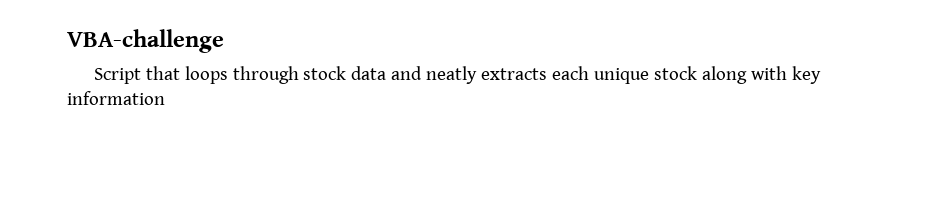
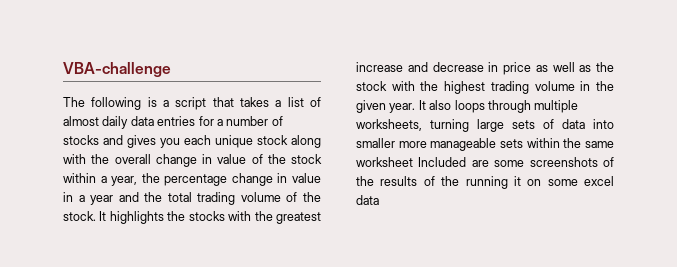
[93,66,548,84] Script that loops through stock data and neatly extracts -> [63,97,321,110] [63,116,283,129] [63,135,180,148] The following is a script that takes a list of almost daily data entries for a number of stocks and gives you
[792,66,822,84] [67,91,165,105] key information -> [91,154,322,167] [63,173,321,186] [63,192,321,205] [63,211,321,224] [356,62,614,75] [356,81,614,94] [356,100,579,113] [356,119,614,132] [356,138,614,151] [356,157,614,167] [356,176,614,189] [356,195,379,205] the overall change in value of the stock within a year, the percentage change in value in a year and the total trading volume of the stock. It highlights the stocks with the greatest increase and decrease in price as well as the stock with the highest trading volume in the given year. It also loops through multiple worksheets, turning large sets of data into smaller more manageable sets within the same worksheet Included are some screenshots of the results of the running it on some excel data

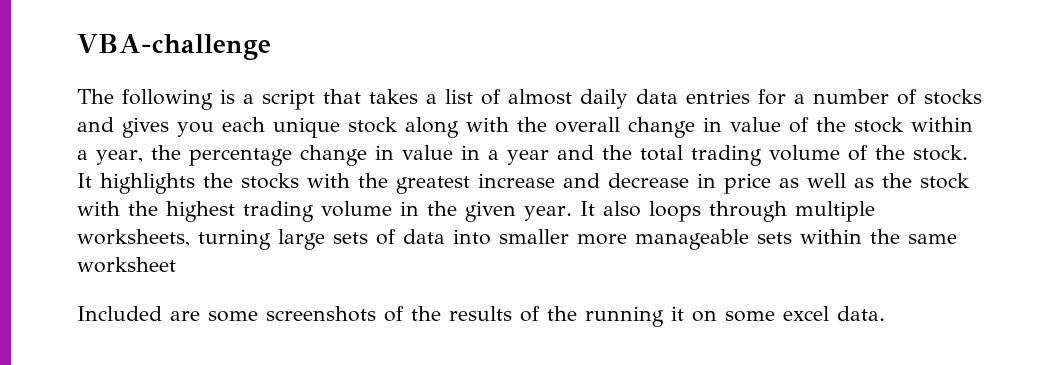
(413, 162) none -> (176, 265) //
[356,195,379,205] data -> [837,306,885,321] data.

